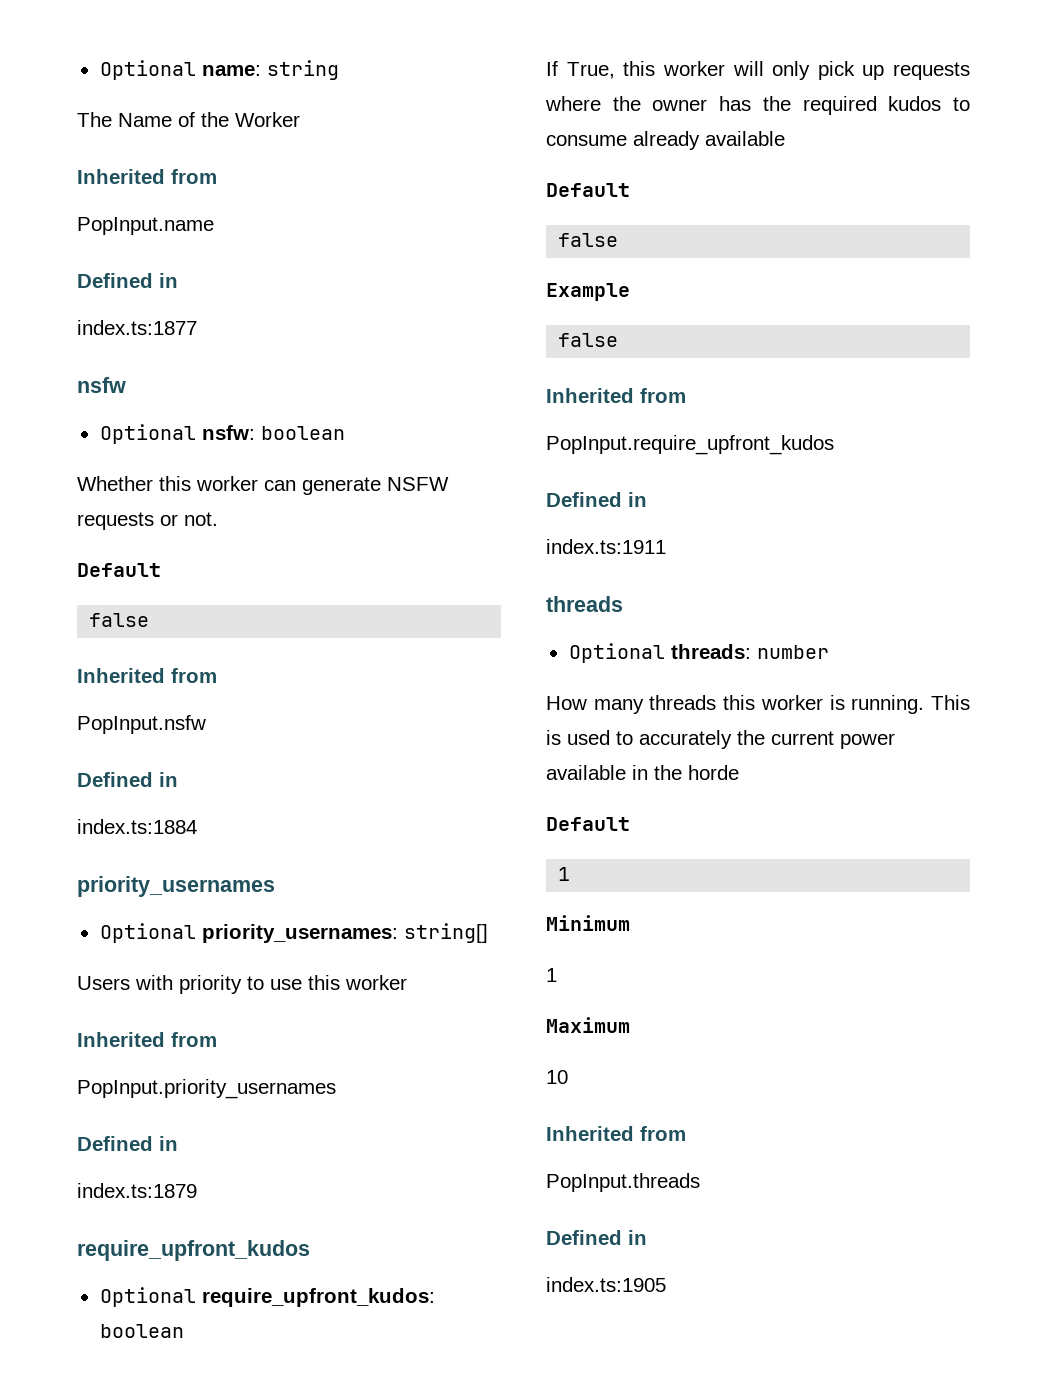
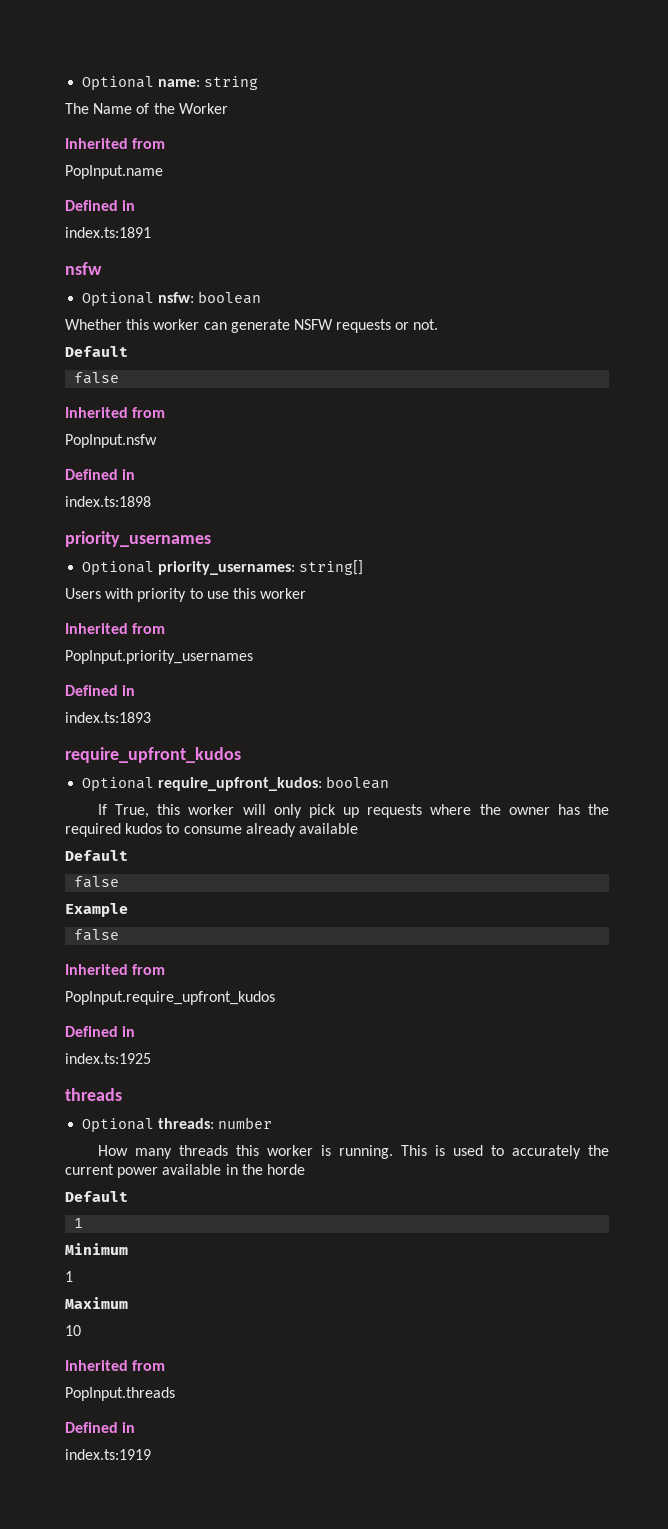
[77,320,197,335] index.ts:1877 -> [65,227,151,238] index.ts:1891
[77,819,197,834] index.ts:1884 -> [65,496,151,507] index.ts:1898
[77,1183,197,1198] index.ts:1879 -> [65,712,151,723] index.ts:1893
[546,539,666,554] index.ts:1911 -> [65,1053,151,1064] index.ts:1925
[546,1277,666,1292] index.ts:1905 -> [65,1449,151,1460] index.ts:1919

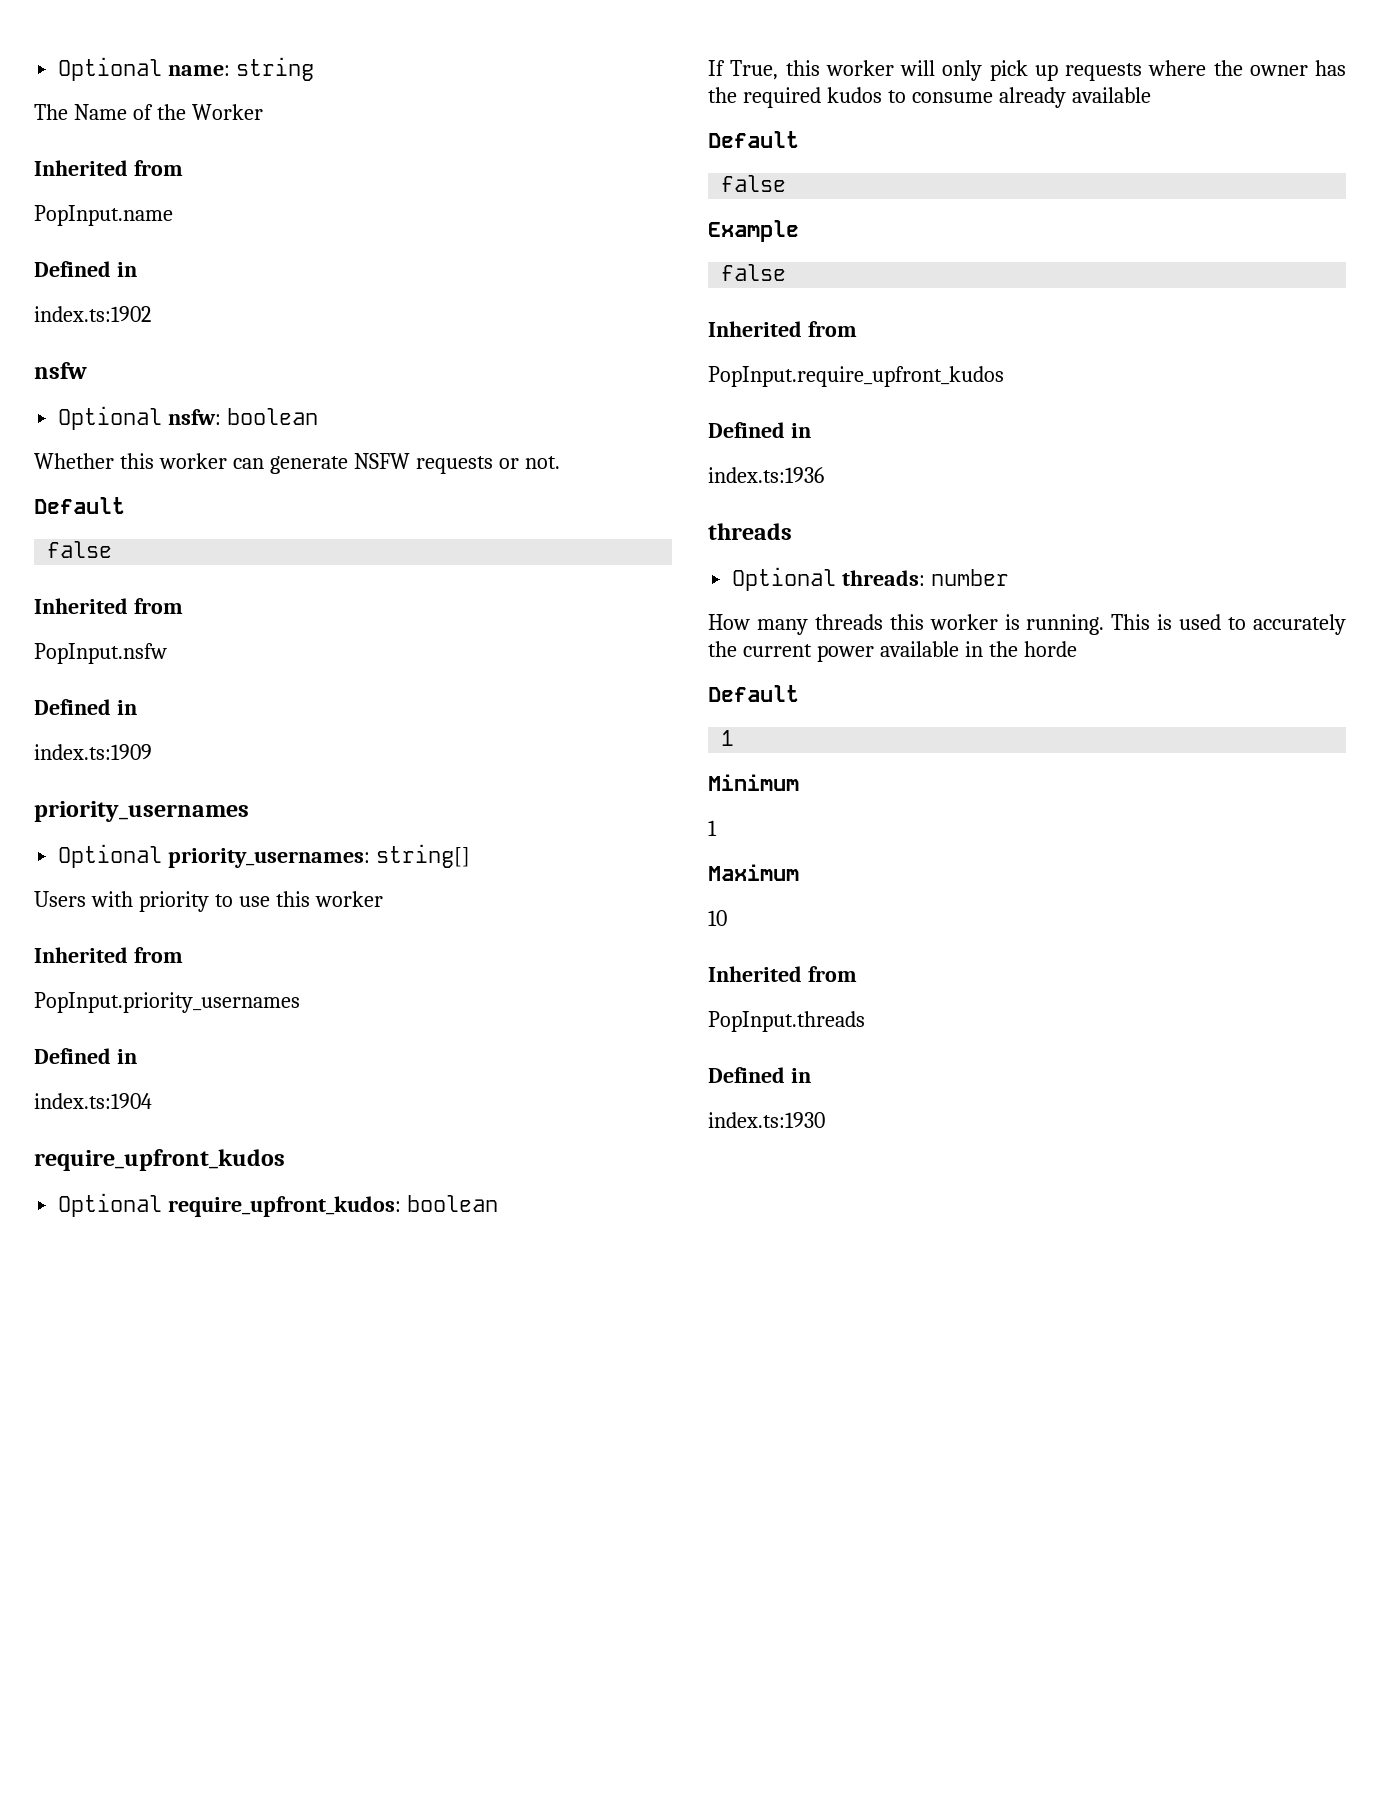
[65,227,151,238] index.ts:1891 -> [34,306,151,322] index.ts:1902
[65,496,151,507] index.ts:1898 -> [34,744,152,760] index.ts:1909
[65,712,151,723] index.ts:1893 -> [34,1093,152,1109] index.ts:1904
[65,1053,151,1064] index.ts:1925 -> [708,467,824,483] index.ts:1936
[65,1449,151,1460] index.ts:1919 -> [708,1112,825,1128] index.ts:1930

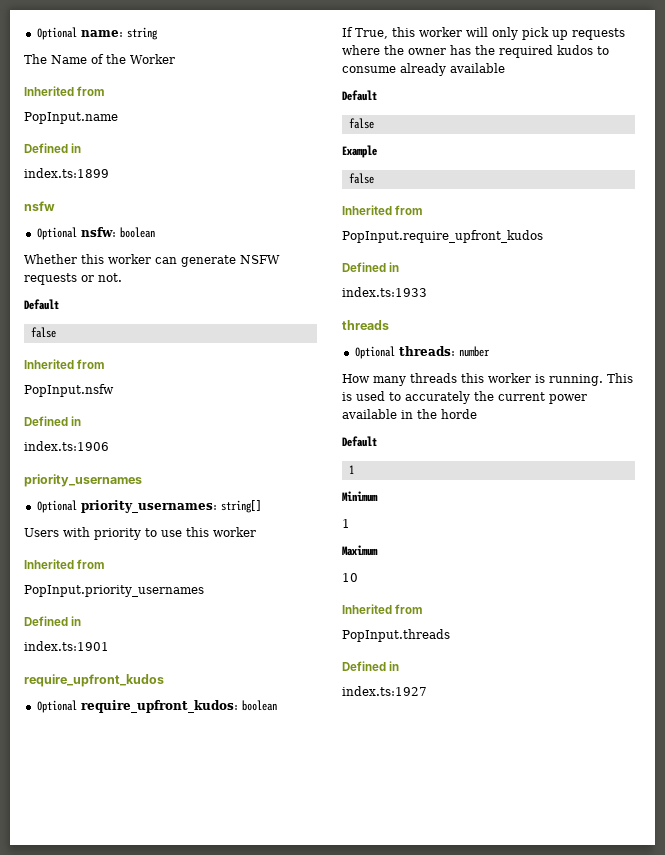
[34,306,151,322] index.ts:1902 -> [24,168,109,178] index.ts:1899
[34,744,152,760] index.ts:1909 -> [24,441,109,451] index.ts:1906
[34,1093,152,1109] index.ts:1904 -> [24,641,109,651] index.ts:1901
[708,467,824,483] index.ts:1936 -> [342,287,427,297] index.ts:1933
[708,1112,825,1128] index.ts:1930 -> [342,686,427,696] index.ts:1927

